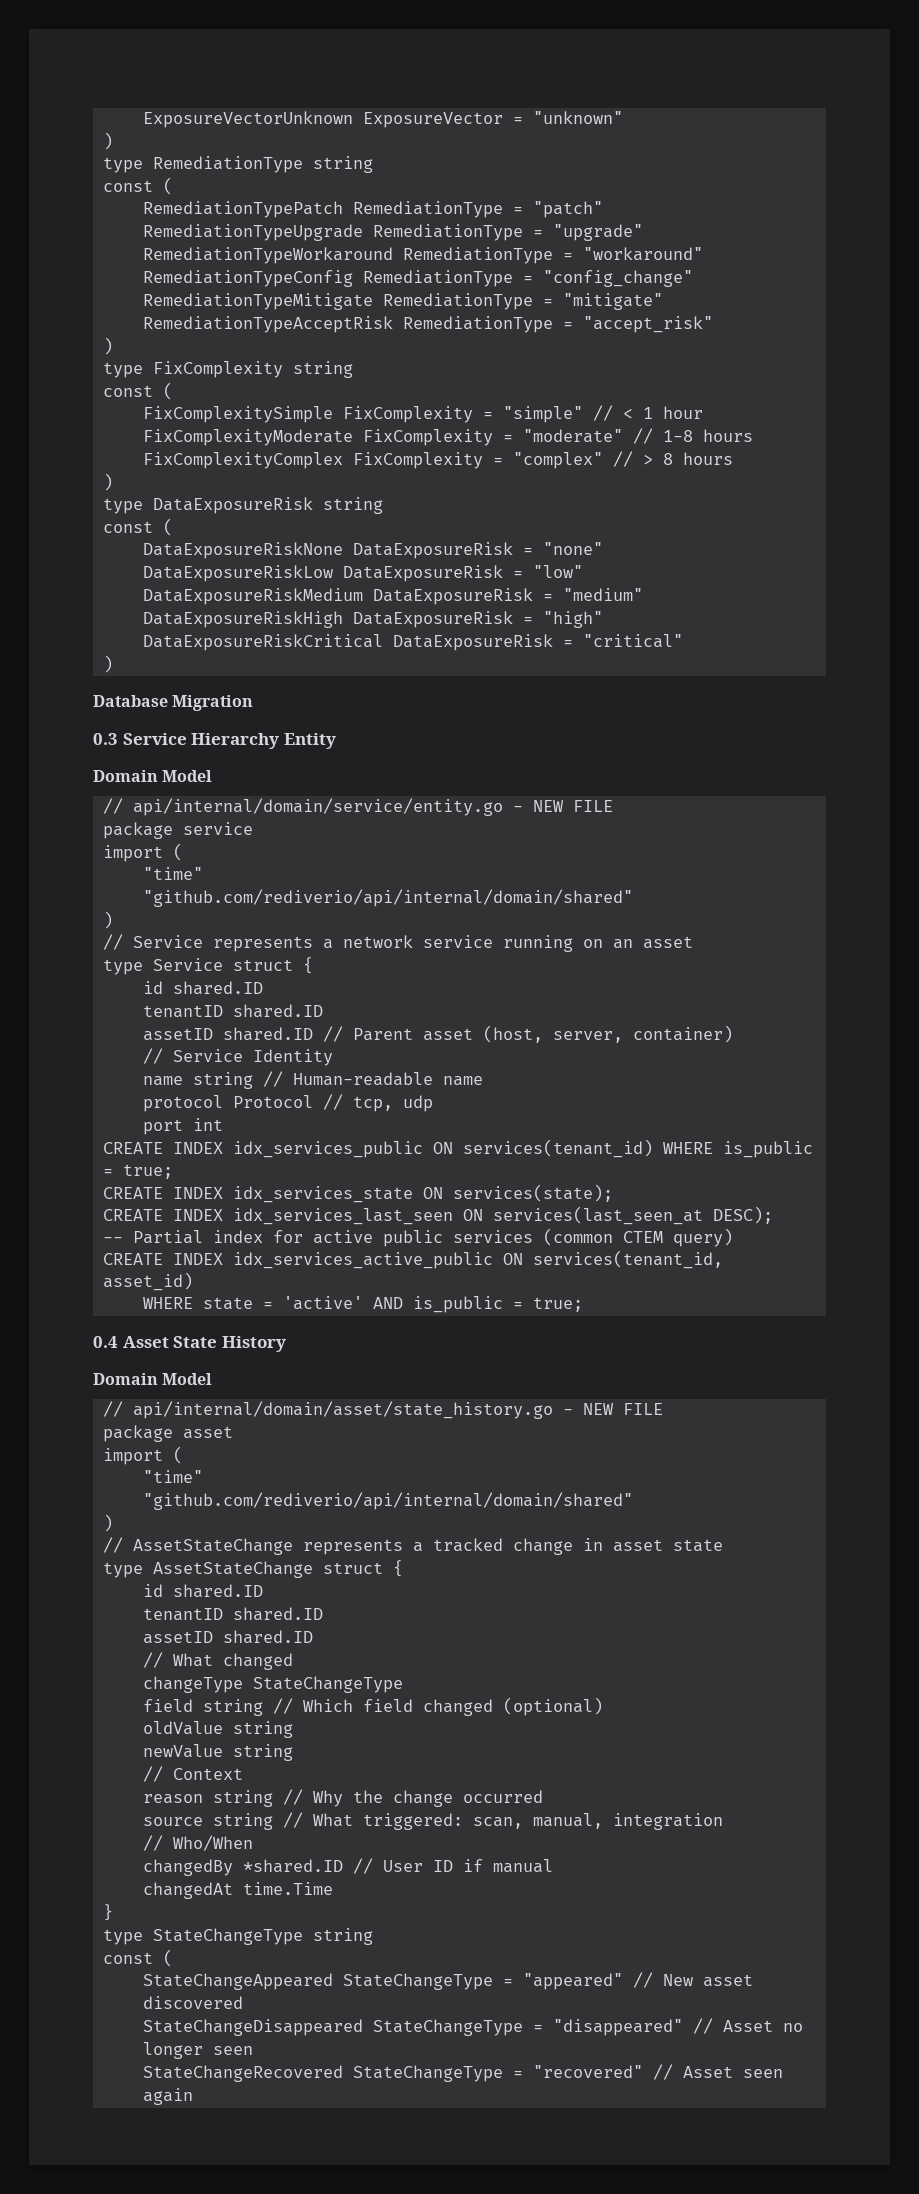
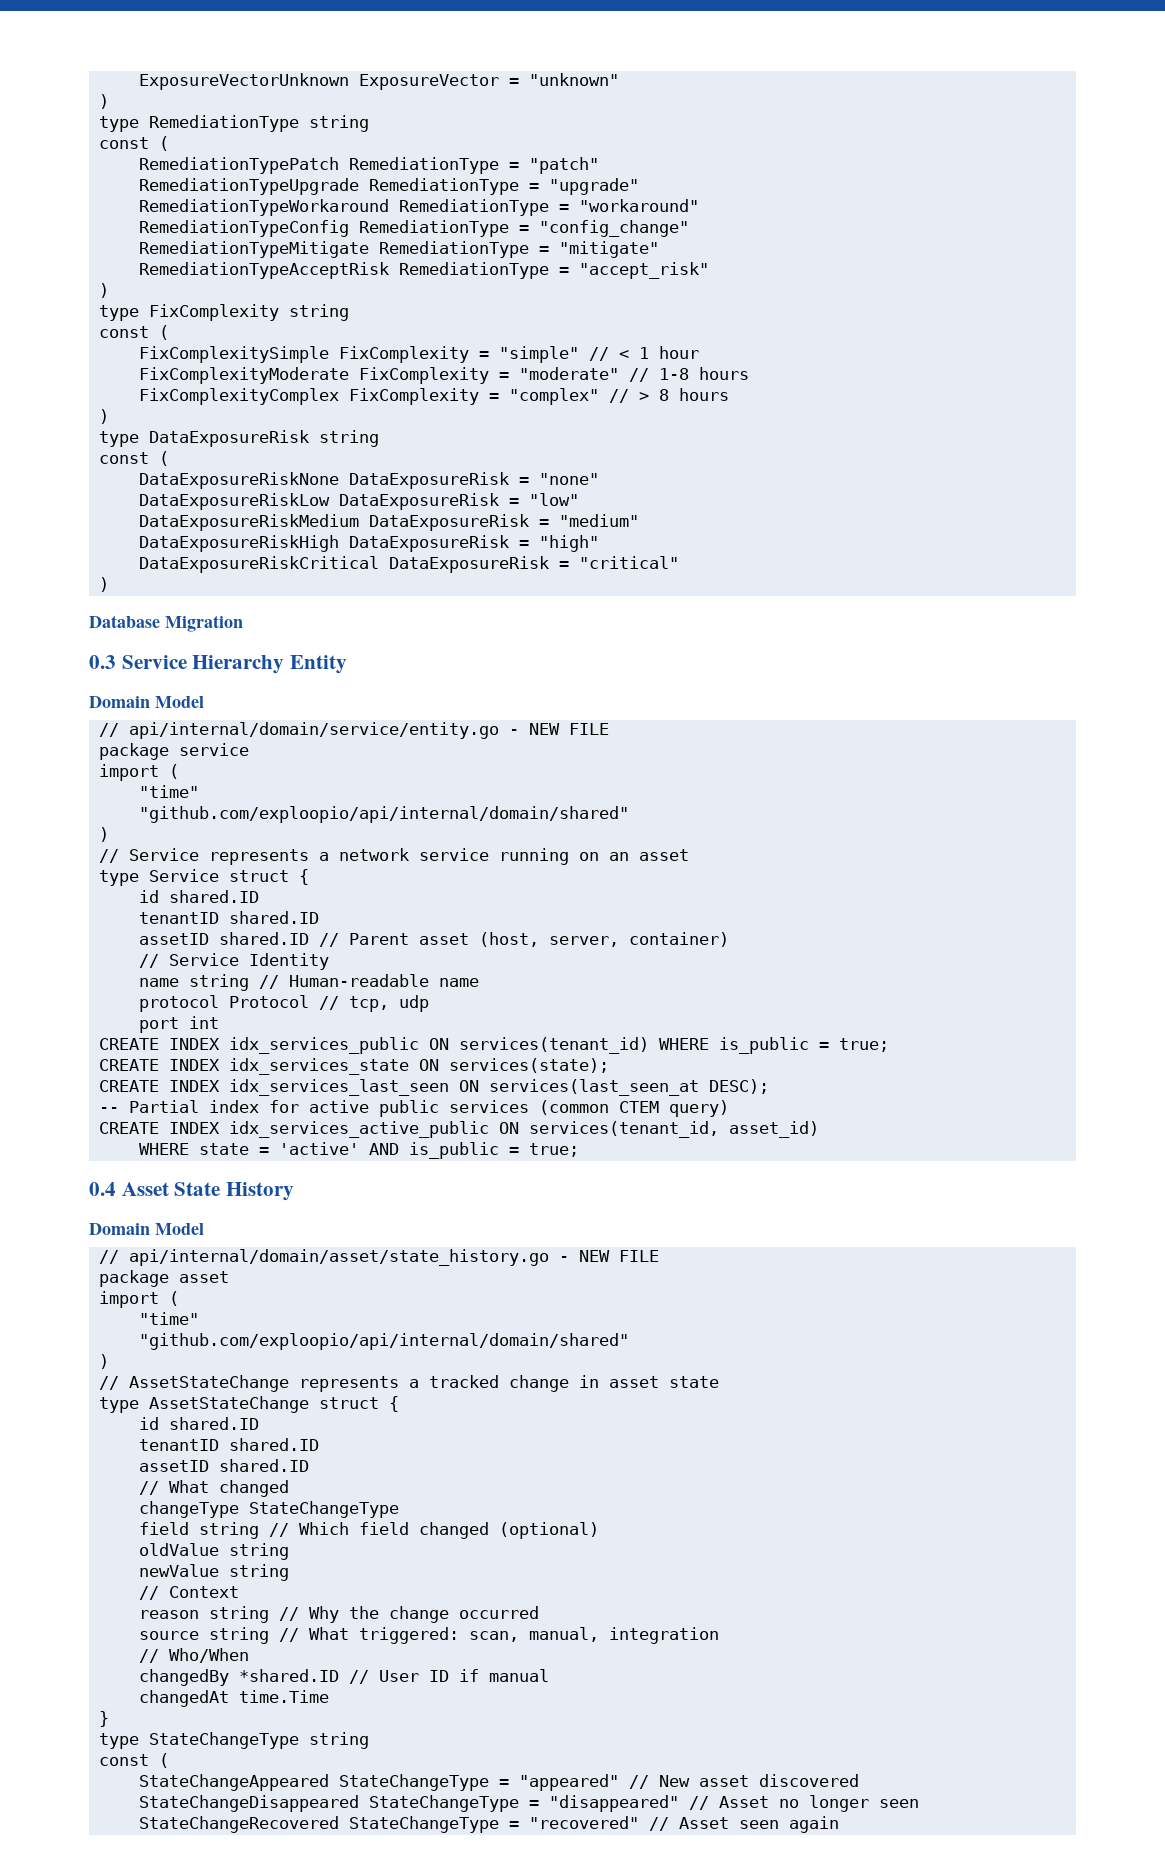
[142,889,633,907] "github.com/rediverio/api/internal/domain/shared" -> [138,806,629,823] "github.com/exploopio/api/internal/domain/shared"
[142,1492,633,1510] "github.com/rediverio/api/internal/domain/shared" -> [138,1333,629,1350] "github.com/exploopio/api/internal/domain/shared"

